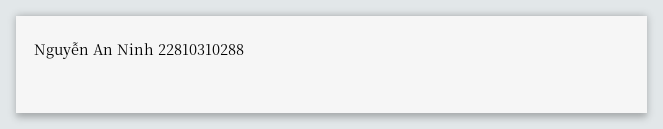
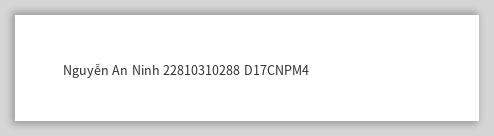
(244, 49) none -> [243,65,309,75] D17CNPM4

